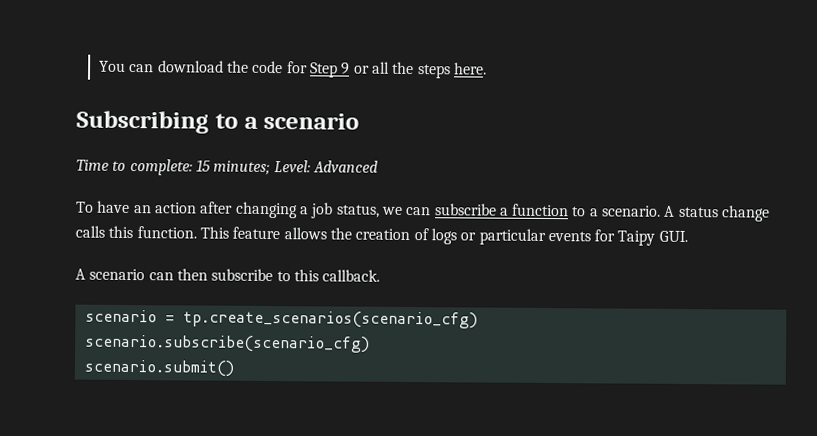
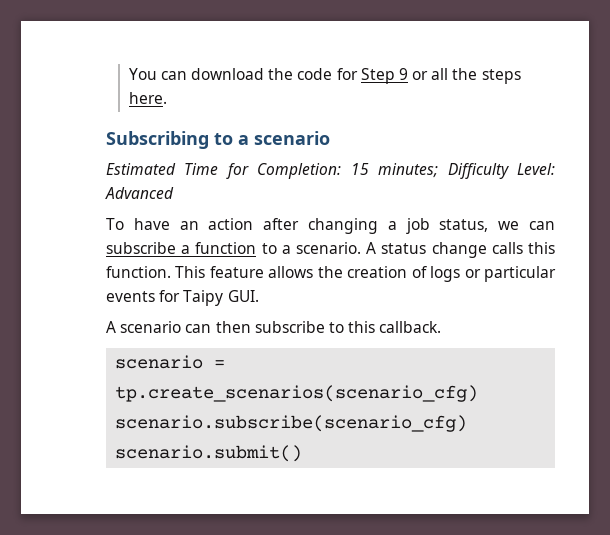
[76,159,193,176] Time to complete: -> [106,163,342,179] Estimated Time for Completion:
(271, 168) none -> [447,163,509,179] Difficulty

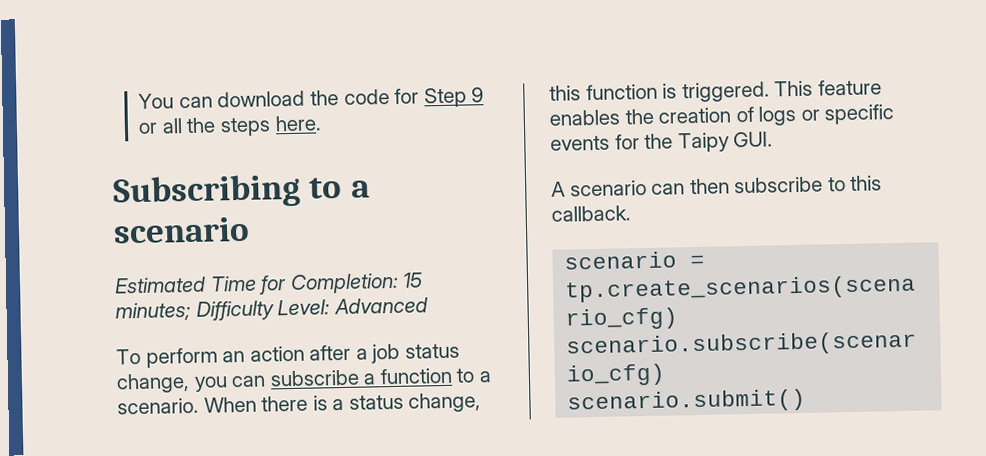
[133,218,170,230] have -> [145,347,218,368] perform
[308,218,378,234] changing -> (352, 352) none
[439,219,520,232] status, we -> [404,343,460,359] [116,373,228,394] status change, you
[366,242,555,258] [106,266,171,278] A status change calls this function. -> [203,392,482,413] [549,81,770,103] When there is a status change, this function is triggered.
[268,266,314,278] allows -> [549,109,620,126] enables
[484,266,556,282] particular -> [824,104,896,125] specific
(181, 296) none -> [644,133,674,149] the

